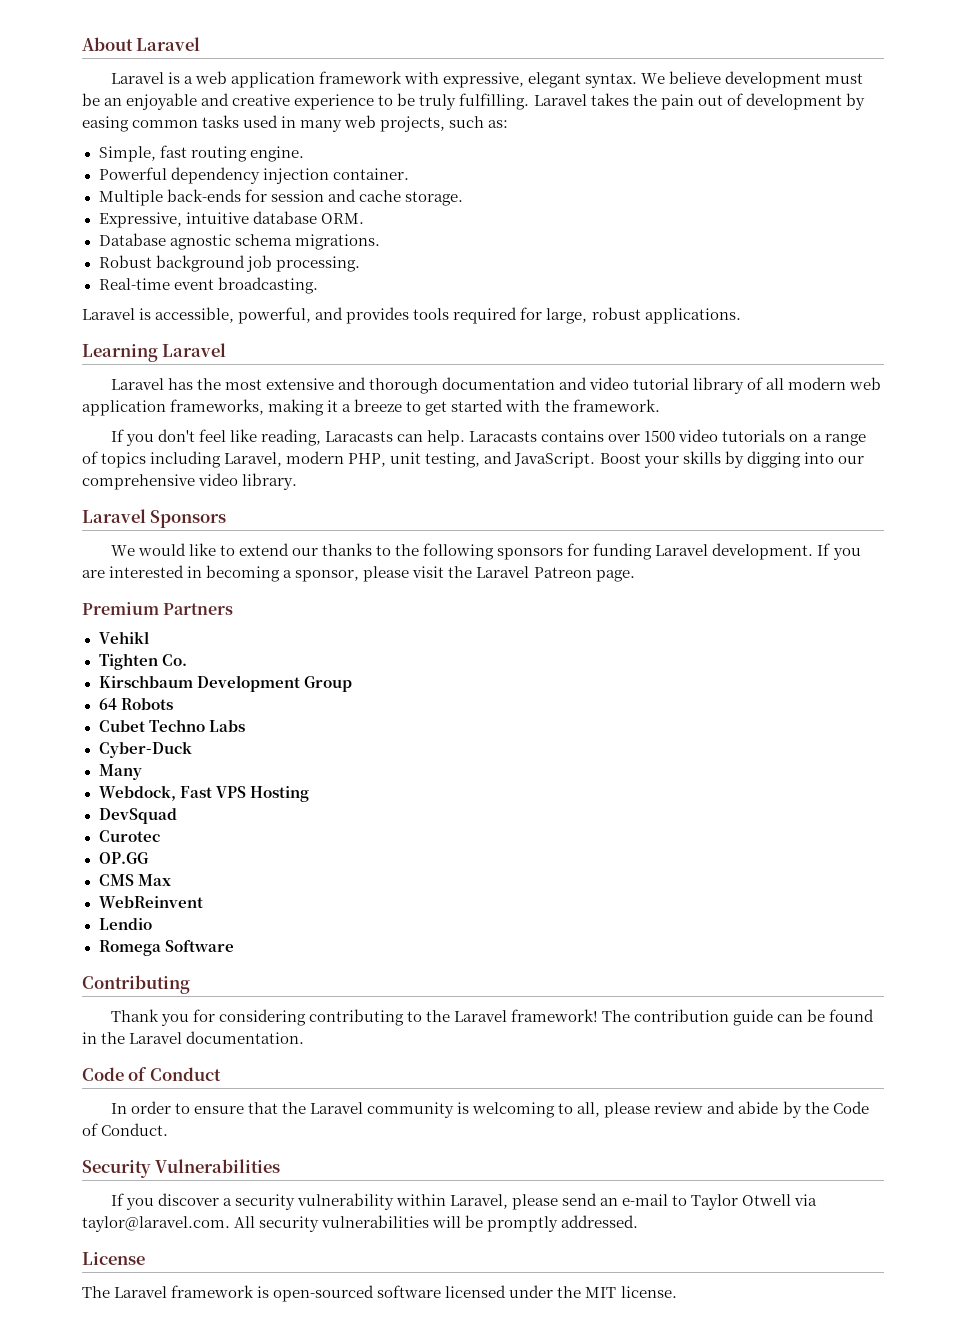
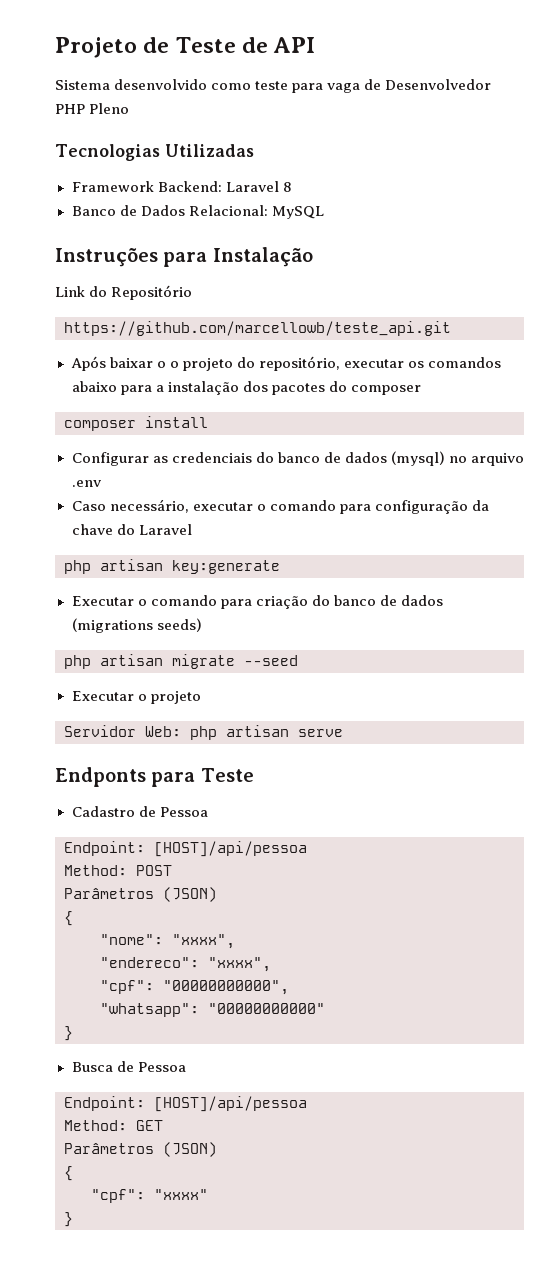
[82,37,201,51] [110,71,864,88] [82,93,865,110] [82,115,509,132] [98,145,304,162] [98,167,409,184] [98,189,463,206] [98,211,364,228] [98,233,380,250] [98,255,360,272] [98,277,318,294] [82,307,741,324] [82,343,227,362] [110,377,882,394] [82,399,660,416] [110,429,866,446] [82,451,864,468] [82,473,298,490] [82,509,227,528] [110,543,861,560] [82,565,635,582] [82,602,234,615] [98,631,149,644] [98,653,187,670] [98,675,352,692] [98,698,173,710] [98,719,245,732] [98,741,192,758] [98,764,142,780] [98,785,309,802] [98,808,177,824] [98,830,160,842] [98,852,149,864] [98,874,171,886] [98,896,203,908] [98,918,152,930] [98,940,234,956] [82,975,190,994] [110,1009,875,1026] [82,1031,305,1044] [82,1067,221,1081] [110,1101,869,1118] [82,1123,169,1136] [82,1159,281,1178] [110,1193,818,1210] [82,1215,639,1232] [82,1252,145,1265] [82,1285,677,1302] About Laravel // Laravel is a web application framework with expressive, elegant syntax. We believe development must be an enjoyable and creative experience to be truly fulfilling. Laravel takes the pain out of development by easing common tasks used in many web projects, such as: // Simple, fast routing engine. // Powerful dependency injection container. // Multiple back-ends for session and cache storage. // Expressive, intuitive database ORM. // Database agnostic schema migrations. // Robust background job processing. // Real-time event broadcasting. // Laravel is accessible, powerful, and provides tools required for large, robust applications. // Learning Laravel // Laravel has the most extensive and thorough documentation and video tutorial library of all modern web application frameworks, making it a breeze to get started with the framework. // If you don't feel like reading, Laracasts can help. Laracasts contains over 1500 video tutorials on a range of topics including Laravel, modern PHP, unit testing, and JavaScript. Boost your skills by digging into our comprehensive video library. // Laravel Sponsors // We would like to extend our thanks to the following sponsors for funding Laravel development. If you are interested in becoming a sponsor, please visit the Laravel Patreon page. // Premium Partners // Vehikl // Tighten Co. // Kirschbaum Development Group // 64 Robots // Cubet Techno Labs // Cyber-Duck // Many // Webdock, Fast VPS Hosting // DevSquad // Curotec // OP.GG // CMS Max // WebReinvent // Lendio // Romega Software // Contributing // Thank you for considering contributing to the Laravel framework! The contribution guide can be found in the Laravel documentation. // Code of Conduct // In order to ensure that the Laravel community is welcoming to all, please review and abide by the Code of Conduct. // Security Vulnerabilities // If you discover a security vulnerability within Laravel, please send an e-mail to Taylor Otwell via taylor@laravel.com. All security vulnerabilities will be promptly addressed. // License // The Laravel framework is open-sourced software licensed under the MIT license. -> [55,37,316,58] [55,79,492,93] [55,103,130,114] [55,144,254,161] [71,181,292,192] [71,205,324,219] [55,247,313,267] [55,285,193,300] [64,321,451,336] [70,356,501,371] [71,381,421,395] [64,416,208,431] [71,451,524,466] [71,480,102,487] [71,499,489,514] [71,524,192,535] [64,559,280,574] [71,595,443,609] [71,618,202,633] [64,654,298,669] [71,691,201,704] [64,725,343,740] [55,767,254,787] [71,806,208,817] [64,841,307,857] [64,865,172,876] [64,887,217,902] [64,911,73,926] [100,934,235,949] [100,957,271,972] [100,980,289,995] [100,1003,325,1017] [64,1026,73,1041] [71,1061,186,1072] [64,1096,307,1112] [64,1120,163,1131] [64,1142,217,1157] [64,1166,73,1181] [91,1189,208,1203] [64,1212,73,1227] Projeto de Teste de API // Sistema desenvolvido como teste para vaga de Desenvolvedor PHP Pleno // Tecnologias Utilizadas // Framework Backend: Laravel 8 // Banco de Dados Relacional: MySQL // Instruções para Instalação // Link do Repositório // https://github.com/marcellowb/teste_api.git // Após baixar o o projeto do repositório, executar os comandos abaixo para a instalação dos pacotes do composer // composer install // Configurar as credenciais do banco de dados (mysql) no arquivo .env // Caso necessário, executar o comando para configuração da chave do Laravel // php artisan key:generate // Executar o comando para criação do banco de dados (migrations seeds) // php artisan migrate --seed // Executar o projeto // Servidor Web: php artisan serve // Endponts para Teste // Cadastro de Pessoa // Endpoint: [HOST]/api/pessoa // Method: POST // Parâmetros (JSON) // { // "nome": "xxxx", // "endereco": "xxxx", // "cpf": "00000000000", // "whatsapp": "00000000000" // } // Busca de Pessoa // Endpoint: [HOST]/api/pessoa // Method: GET // Parâmetros (JSON) // { // "cpf": "xxxx" // }

